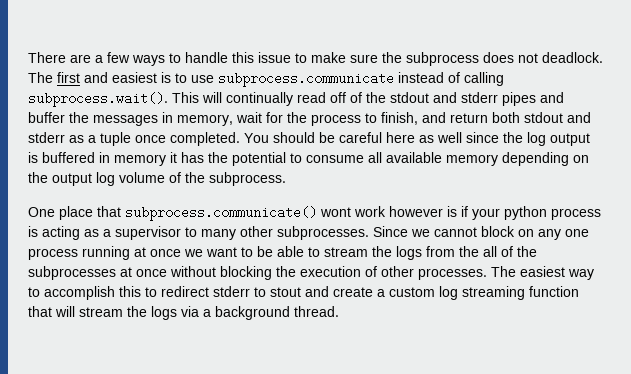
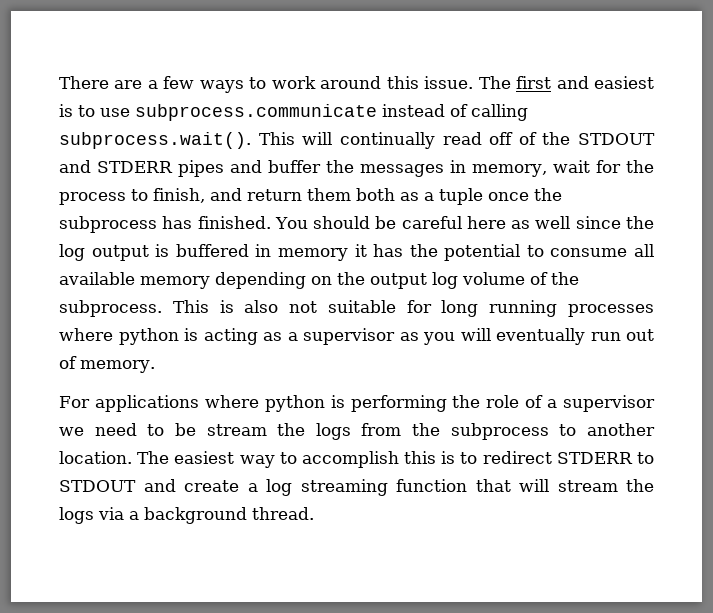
[185,52,603,66] handle this issue to make sure the subprocess does not deadlock. -> [271,76,474,89] work around this issue.
[390,92,498,103] stdout and stderr -> [578,133,655,145] [59,160,174,173] STDOUT and STDERR
[492,112,591,123] [28,132,240,146] both stdout and stderr as a tuple once completed. -> [307,188,562,205] [59,216,271,233] them both as a tuple once the subprocess has finished.
[28,206,601,221] // One place that subprocess.communicate() wont work however is if your python process -> [172,300,654,317] [59,328,179,345] This is also not suitable for long running processes where python
[185,226,589,240] [28,246,320,260] to many other subprocesses. Since we cannot block on any one process running at once we want to be able to -> [399,328,654,345] [59,356,155,373] [59,395,656,412] [59,423,196,436] as you will eventually run out of memory. // For applications where python is performing the role of a supervisor we need to be
[483,246,537,257] [28,266,487,280] all of the subprocesses at once without blocking the execution of other processes. -> [450,423,655,440] [59,451,132,464] subprocess to another location.
(141, 291) none -> [441,451,456,464] is
[213,286,301,297] stderr to stout -> [556,452,654,464] [59,480,136,492] STDERR to STDOUT
[389,287,435,297] custom -> (258, 487) none

